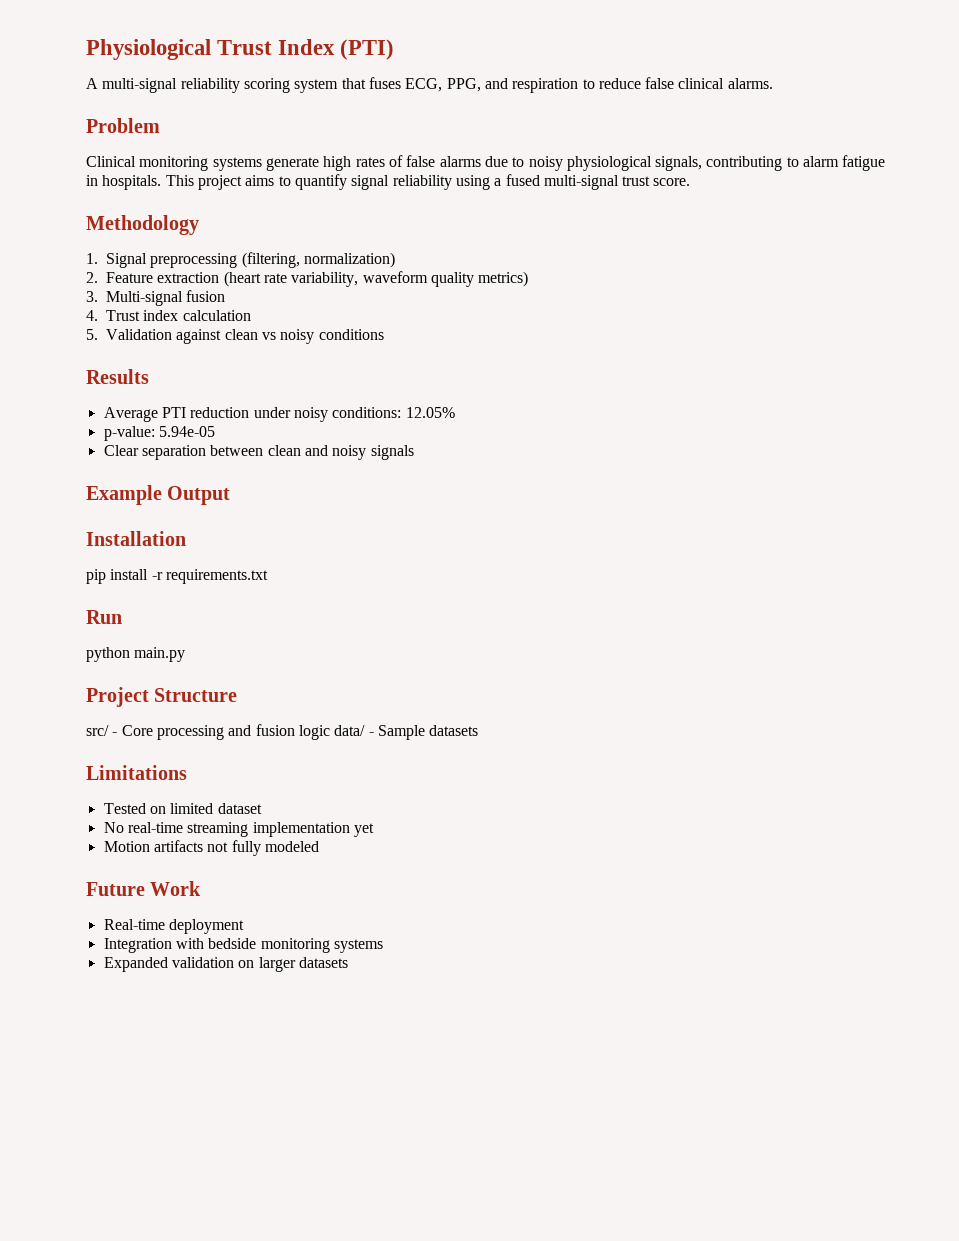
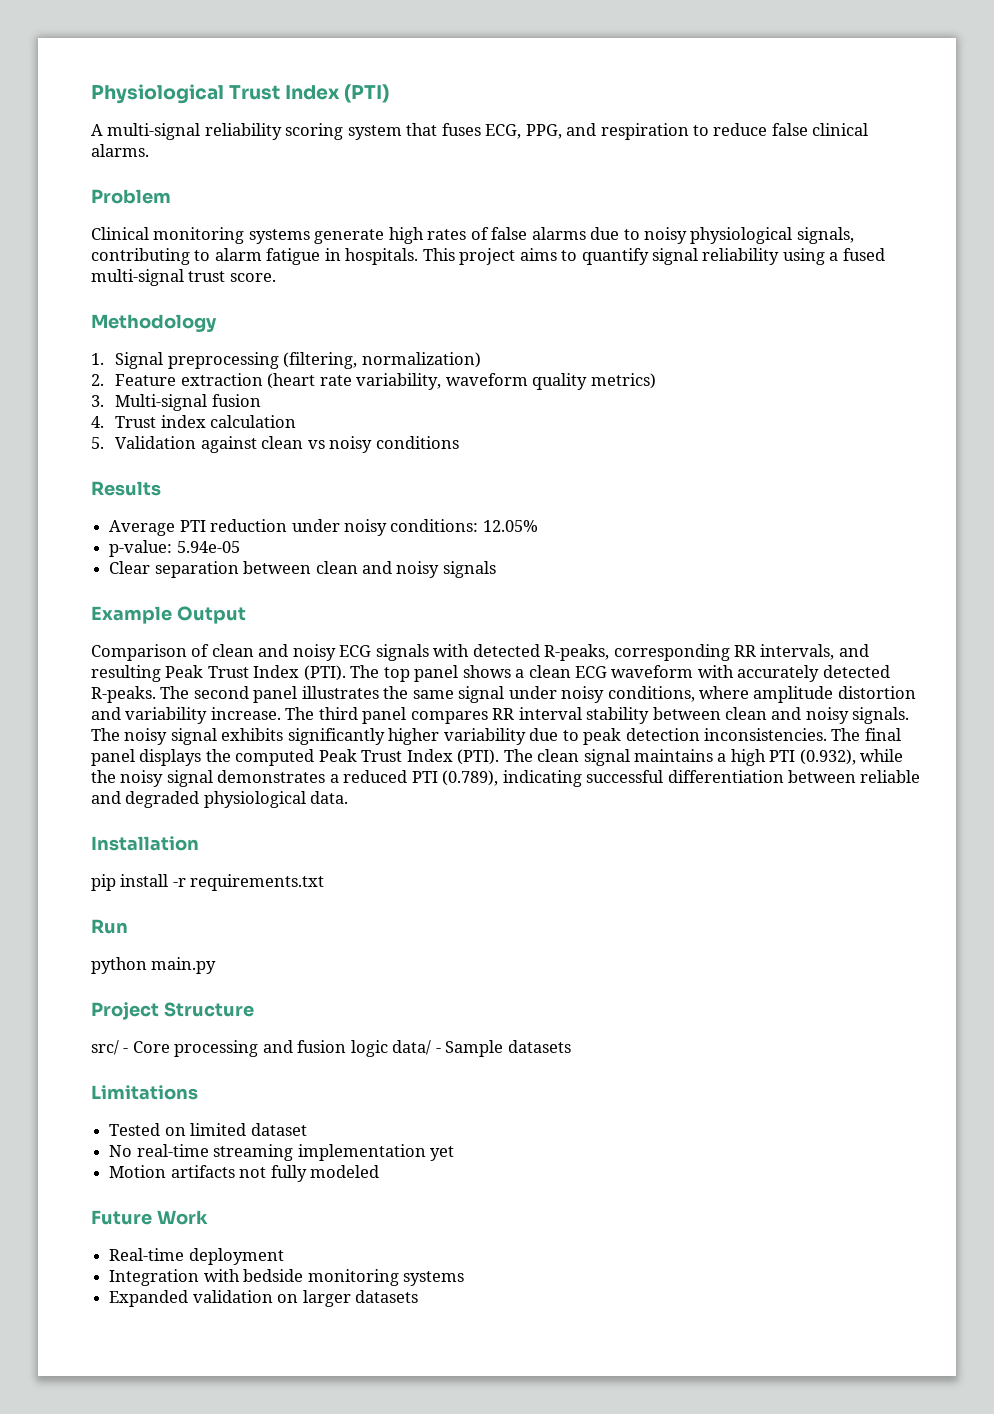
(231, 495) none -> [91,644,869,661] [91,665,890,682] [91,686,916,703] [91,707,910,724] [91,728,901,745] [91,749,904,766] [91,770,921,787] [91,791,349,808] // Comparison of clean and noisy ECG signals with detected R-peaks, corresponding RR intervals, and resulting Peak Trust Index (PTI). The top panel shows a clean ECG waveform with accurately detected R-peaks. The second panel illustrates the same signal under noisy conditions, where amplitude distortion and variability increase. The third panel compares RR interval stability between clean and noisy signals. The noisy signal exhibits significantly higher variability due to peak detection inconsistencies. The final panel displays the computed Peak Trust Index (PTI). The clean signal maintains a high PTI (0.932), while the noisy signal demonstrates a reduced PTI (0.789), indicating successful differentiation between reliable and degraded physiological data.

